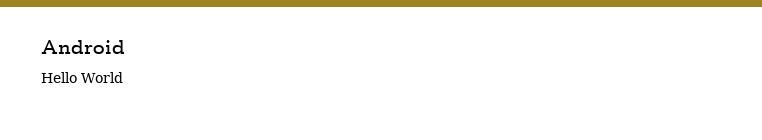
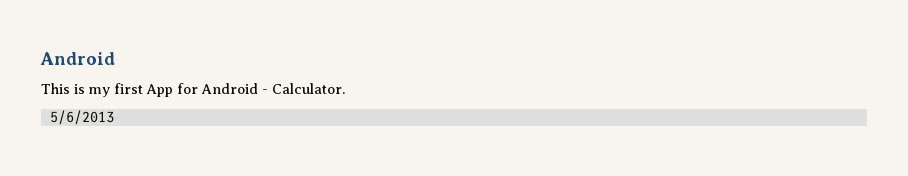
[41,72,123,83] Hello World -> [41,83,345,97] [49,110,114,125] This is my first App for Android - Calculator. // 5/6/2013

